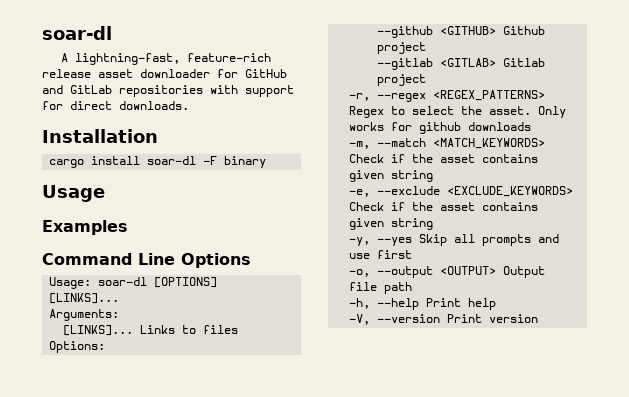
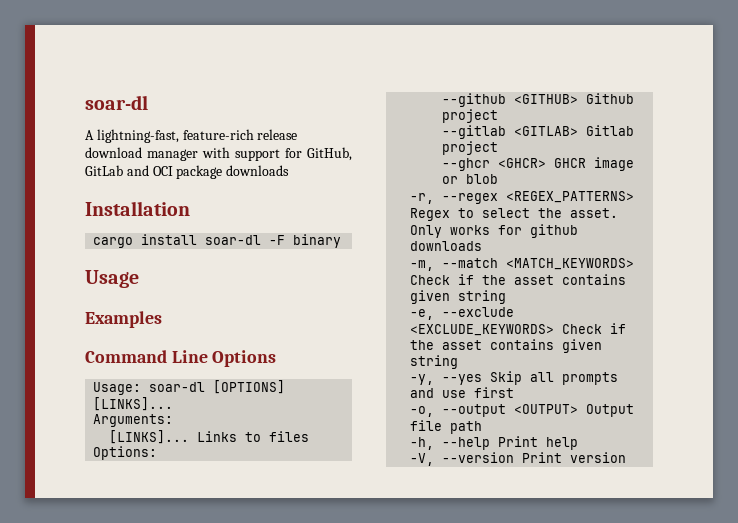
[98,69,287,78] [42,85,294,97] [42,101,189,110] asset downloader for GitHub and GitLab repositories with support for direct downloads. -> [85,147,352,161] [85,165,290,179] download manager with support for GitHub, GitLab and OCI package downloads
(427, 80) none -> [442,157,635,171] [442,174,499,184] // --ghcr <GHCR> GHCR image or blob

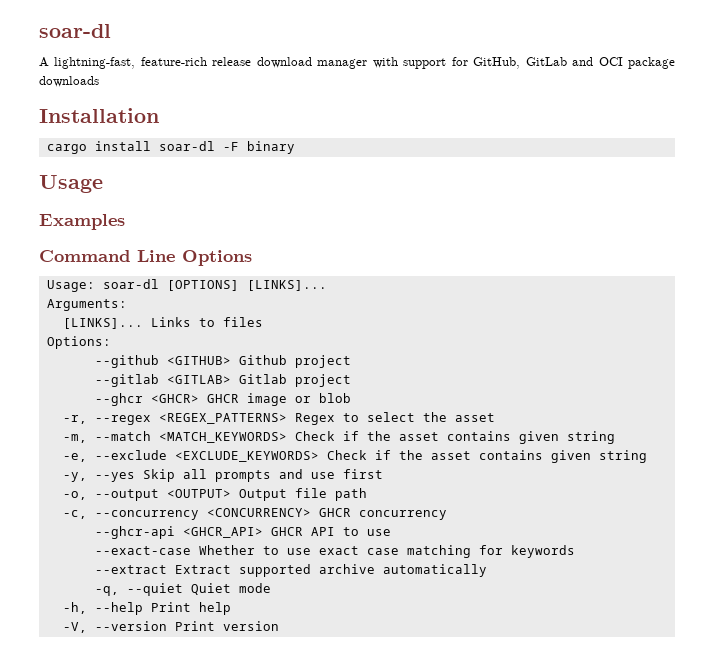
[570,208,619,218] [410,224,579,238] [410,241,483,251] asset. Only works for github downloads -> [454,413,495,422] asset
(483, 427) none -> [62,508,447,520] [94,526,391,539] [94,545,575,558] [94,564,487,577] [94,583,271,596] // -c, --concurrency <CONCURRENCY> GHCR concurrency // --ghcr-api <GHCR_API> GHCR API to use // --exact-case Whether to use exact case matching for keywords // --extract Extract supported archive automatically // -q, --quiet Quiet mode

